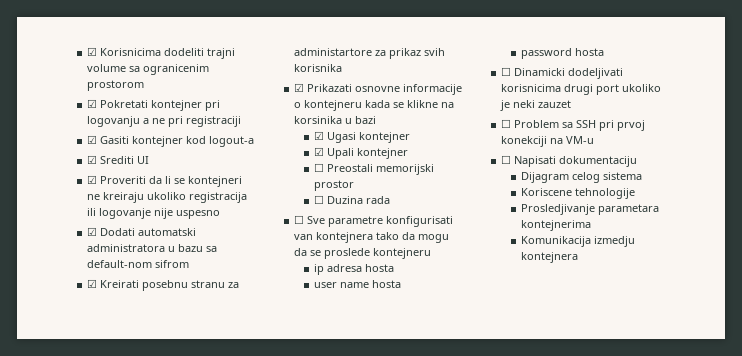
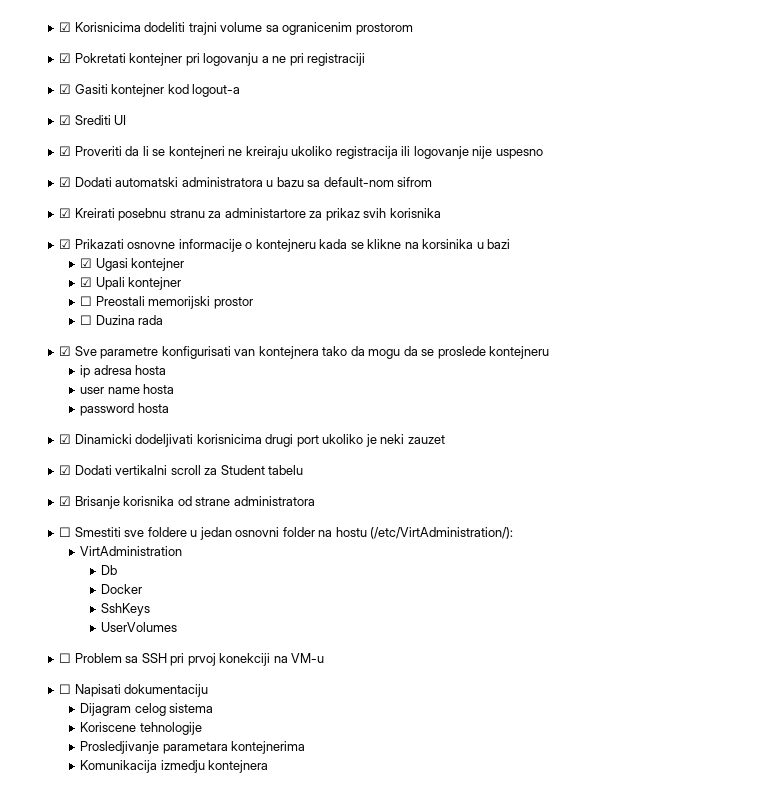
[294,215,305,224] ☐ -> [59,346,72,356] ☑
[501,67,512,76] ☐ -> [59,434,72,444] ☑
(572, 104) none -> [59,465,304,475] [59,496,315,509] [59,527,514,540] [80,546,183,556] [101,565,118,575] [101,584,143,594] [101,603,151,616] [101,622,178,632] // ☑ Dodati vertikalni scroll za Student tabelu // ☑ Brisanje korisnika od strane administratora // ☐ Smestiti sve foldere u jedan osnovni folder na hostu (/etc/VirtAdministration/): // VirtAdministration // Db // Docker // SshKeys // UserVolumes

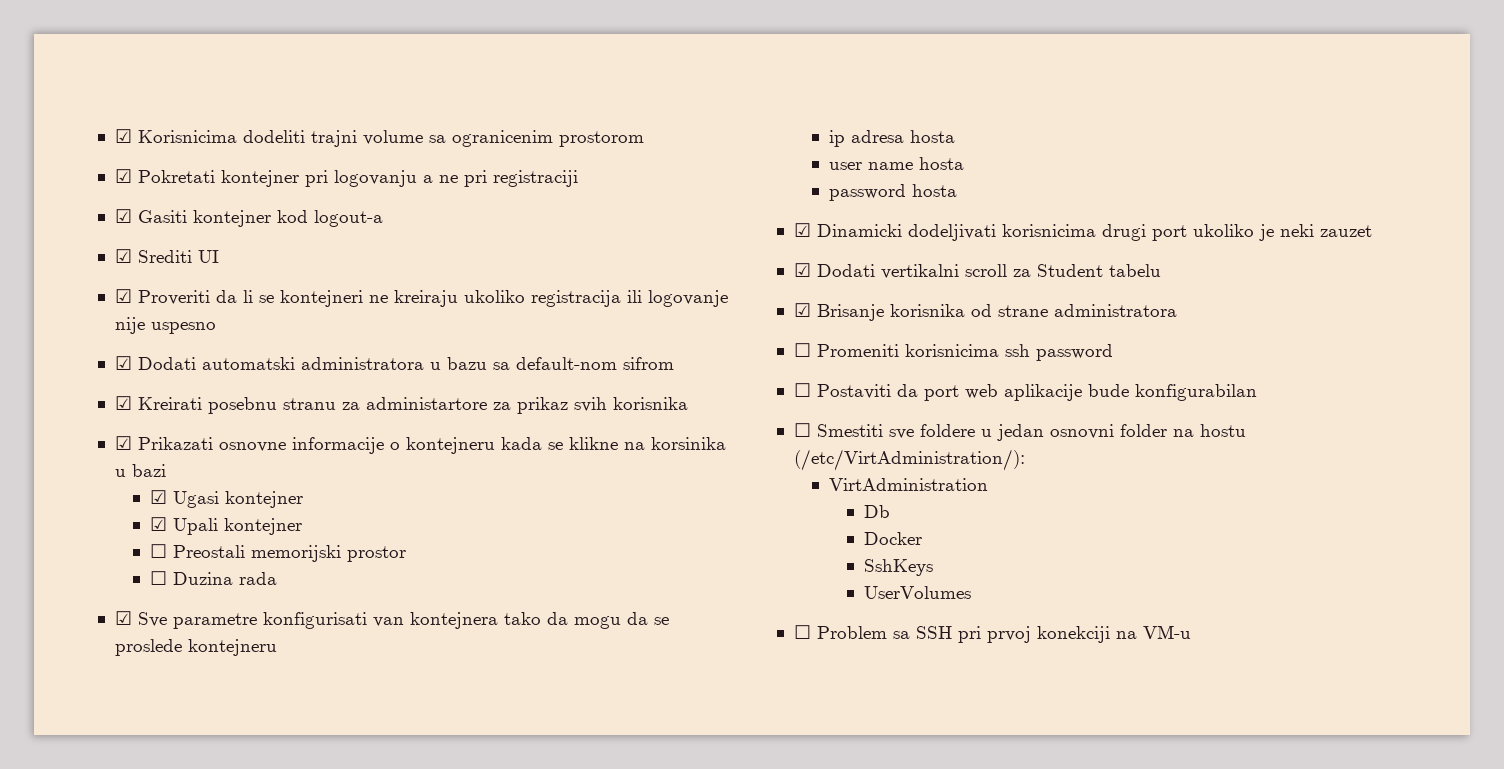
(315, 501) none -> [793,343,1113,361] [793,383,1257,401] // ☐ Promeniti korisnicima ssh password // ☐ Postaviti da port web aplikacije bude konfigurabilan
[59,684,209,697] [80,703,214,716] [80,722,202,735] [80,741,306,754] [80,760,269,773] // ☐ Napisati dokumentaciju // Dijagram celog sistema // Koriscene tehnologije // Prosledjivanje parametara kontejnerima // Komunikacija izmedju kontejnera -> (1191, 632) none

